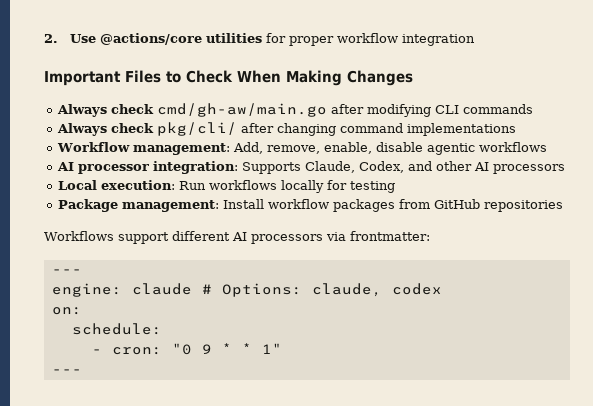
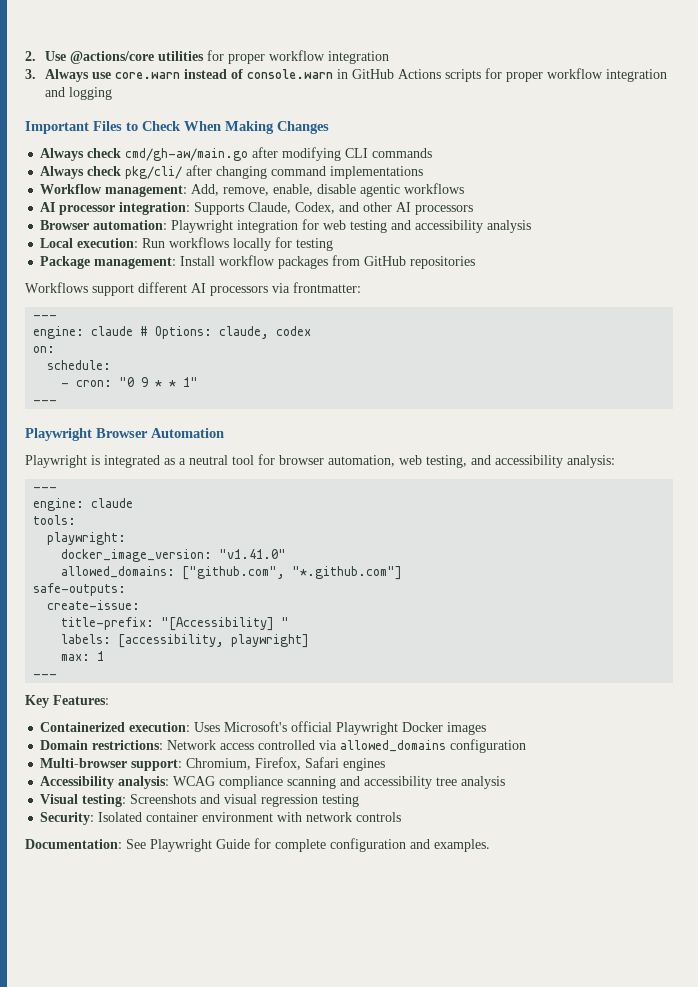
(475, 40) none -> [25,68,668,82] [45,87,113,100] // 3. Always use core.warn instead of console.warn in GitHub Actions scripts for proper workflow integration and logging
(566, 169) none -> [40,219,532,233] // Browser automation: Playwright integration for web testing and accessibility analysis
(82, 371) none -> [25,428,224,441] [25,454,615,468] [33,487,58,491] [33,498,134,511] [33,515,77,525] [47,532,127,545] [61,549,287,562] [61,566,403,580] [33,583,127,596] [47,600,141,610] [61,617,290,631] [61,634,310,648] [61,651,105,661] [33,674,58,678] [25,695,109,708] [40,721,487,735] [40,739,527,753] [40,757,386,771] [40,776,506,789] [40,794,360,807] [40,812,402,825] [25,838,490,852] // Playwright Browser Automation // Playwright is integrated as a neutral tool for browser automation, web testing, and accessibility analysis: // --- // engine: claude // tools: // playwright: // docker_image_version: "v1.41.0" // allowed_domains: ["github.com", "*.github.com"] // safe-outputs: // create-issue: // title-prefix: "[Accessibility] " // labels: [accessibility, playwright] // max: 1 // --- // Key Features: // Containerized execution: Uses Microsoft's official Playwright Docker images // Domain restrictions: Network access controlled via allowed_domains configuration // Multi-browser support: Chromium, Firefox, Safari engines // Accessibility analysis: WCAG compliance scanning and accessibility tree analysis // Visual testing: Screenshots and visual regression testing // Security: Isolated container environment with network controls // Documentation: See Playwright Guide for complete configuration and examples.

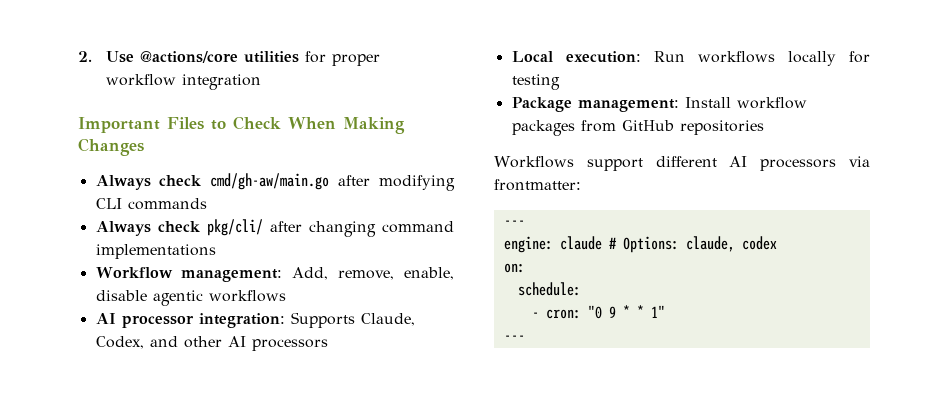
[25,68,668,82] [45,87,113,100] // 3. Always use core.warn instead of console.warn in GitHub Actions scripts for proper workflow integration and logging -> (261, 82) none
[40,219,532,233] // Browser automation: Playwright integration for web testing and accessibility analysis -> (328, 345) none
[25,428,224,441] [25,454,615,468] [33,487,58,491] [33,498,134,511] [33,515,77,525] [47,532,127,545] [61,549,287,562] [61,566,403,580] [33,583,127,596] [47,600,141,610] [61,617,290,631] [61,634,310,648] [61,651,105,661] [33,674,58,678] [25,695,109,708] [40,721,487,735] [40,739,527,753] [40,757,386,771] [40,776,506,789] [40,794,360,807] [40,812,402,825] [25,838,490,852] // Playwright Browser Automation // Playwright is integrated as a neutral tool for browser automation, web testing, and accessibility analysis: // --- // engine: claude // tools: // playwright: // docker_image_version: "v1.41.0" // allowed_domains: ["github.com", "*.github.com"] // safe-outputs: // create-issue: // title-prefix: "[Accessibility] " // labels: [accessibility, playwright] // max: 1 // --- // Key Features: // Containerized execution: Uses Microsoft's official Playwright Docker images // Domain restrictions: Network access controlled via allowed_domains configuration // Multi-browser support: Chromium, Firefox, Safari engines // Accessibility analysis: WCAG compliance scanning and accessibility tree analysis // Visual testing: Screenshots and visual regression testing // Security: Isolated container environment with network controls // Documentation: See Playwright Guide for complete configuration and examples. -> (525, 338) none

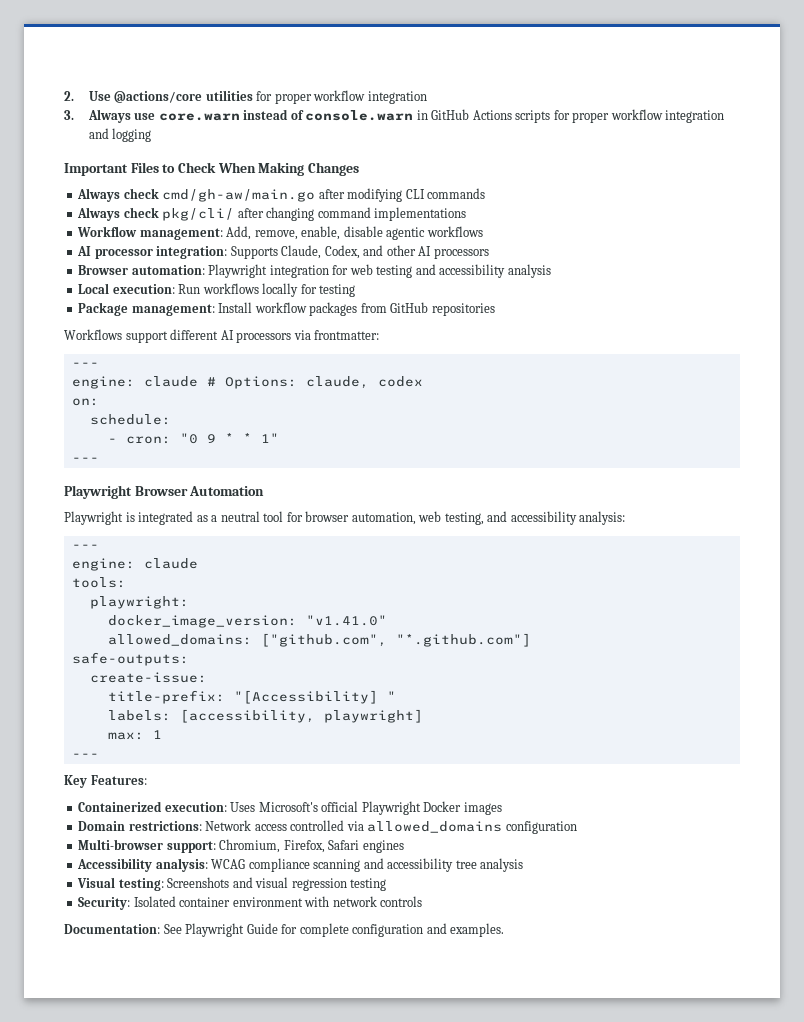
(261, 82) none -> [64,109,725,123] [88,128,152,142] // 3. Always use core.warn instead of console.warn in GitHub Actions scripts for proper workflow integration and logging
(328, 345) none -> [78,264,551,278] // Browser automation: Playwright integration for web testing and accessibility analysis
(525, 338) none -> [64,485,265,499] [64,511,626,525] [71,544,99,549] [71,558,198,571] [71,577,126,588] [89,596,189,609] [107,615,387,628] [107,633,531,647] [71,652,189,666] [89,672,207,683] [107,690,396,704] [107,709,423,723] [107,730,162,740] [71,753,99,758] [64,775,147,788] [78,801,502,815] [78,820,577,834] [78,839,404,853] [77,858,524,872] [77,877,387,891] [78,896,423,910] [64,923,505,937] // Playwright Browser Automation // Playwright is integrated as a neutral tool for browser automation, web testing, and accessibility analysis: // --- // engine: claude // tools: // playwright: // docker_image_version: "v1.41.0" // allowed_domains: ["github.com", "*.github.com"] // safe-outputs: // create-issue: // title-prefix: "[Accessibility] " // labels: [accessibility, playwright] // max: 1 // --- // Key Features: // Containerized execution: Uses Microsoft's official Playwright Docker images // Domain restrictions: Network access controlled via allowed_domains configuration // Multi-browser support: Chromium, Firefox, Safari engines // Accessibility analysis: WCAG compliance scanning and accessibility tree analysis // Visual testing: Screenshots and visual regression testing // Security: Isolated container environment with network controls // Documentation: See Playwright Guide for complete configuration and examples.

